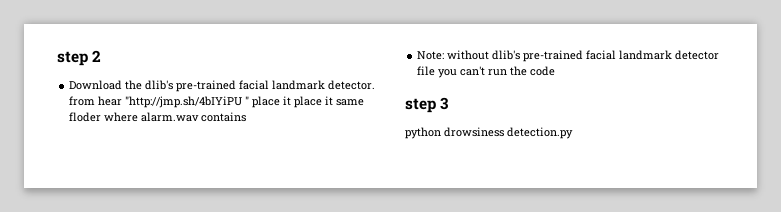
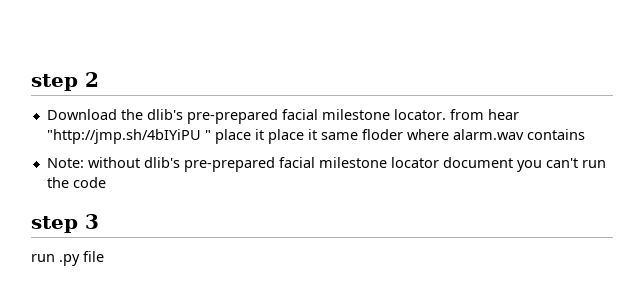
[176,80,376,92] pre-trained facial landmark detector. -> [186,109,446,124] pre-prepared facial milestone locator.
[523,50,720,62] [417,66,436,76] pre-trained facial landmark detector file -> [183,157,513,172] pre-prepared facial milestone locator document
[405,127,573,139] python drowsiness detection.py -> [31,251,104,266] run .py file

